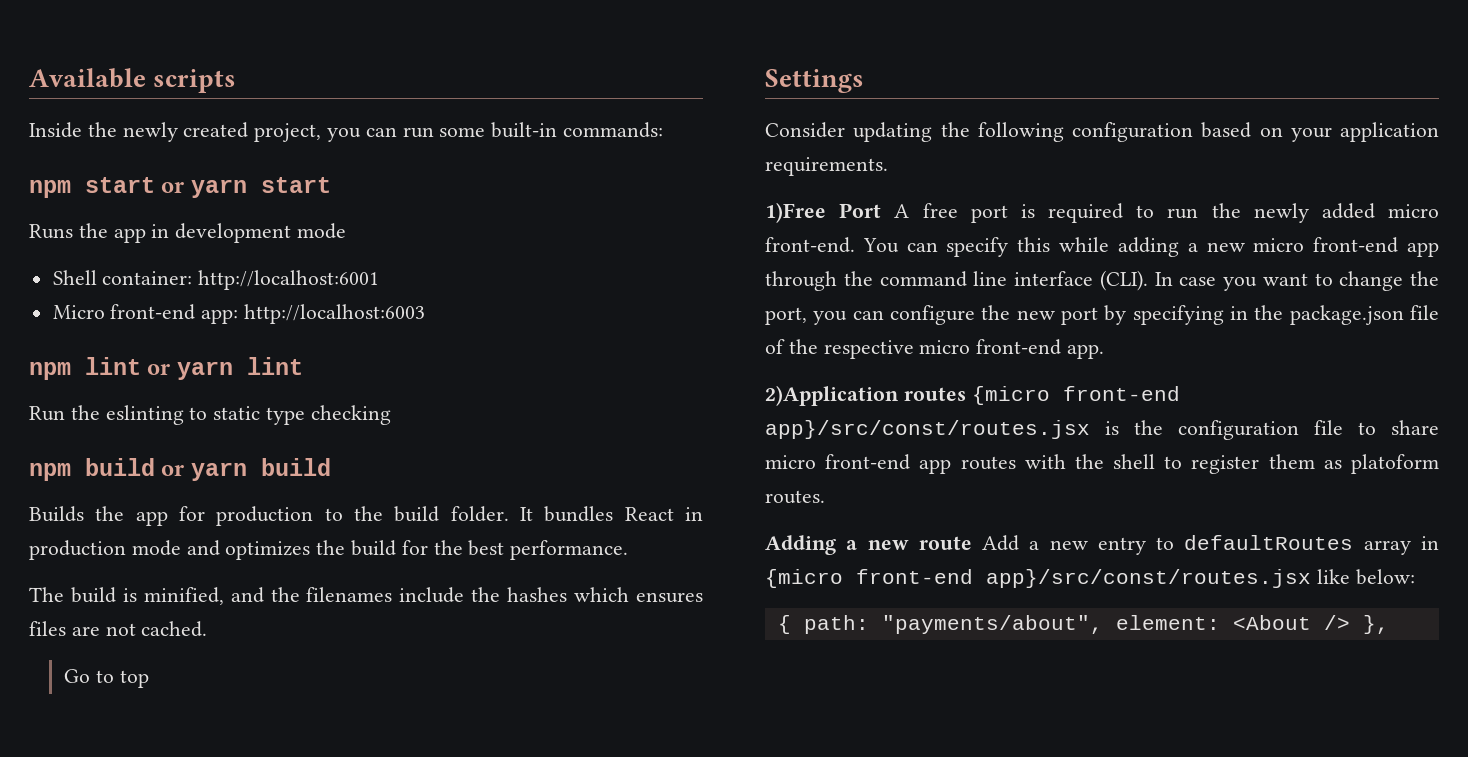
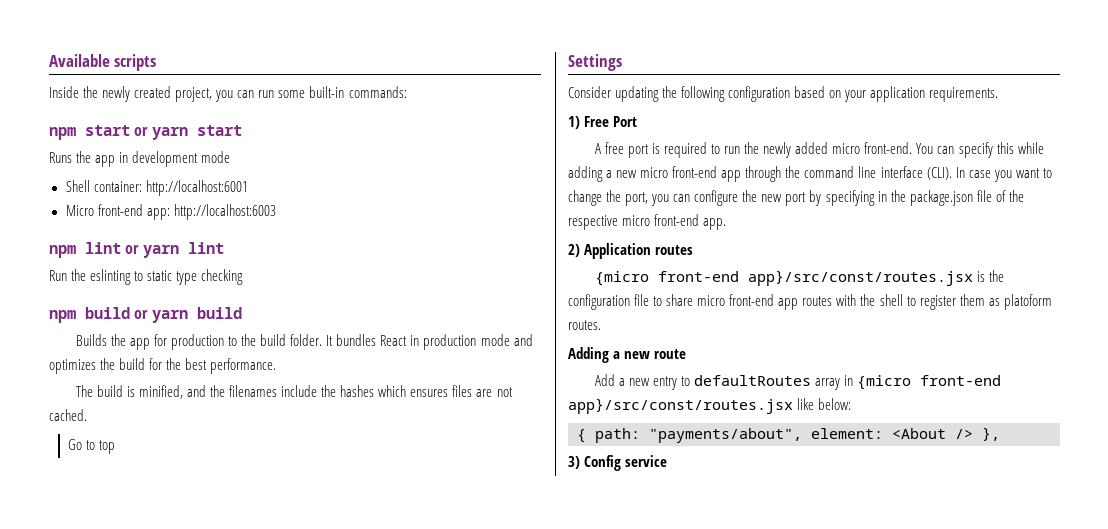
[765,202,826,223] 1)Free -> [568,116,610,129] 1) Free
(882, 210) none -> (638, 121) //
[765,385,966,406] 2)Application routes -> [568,243,694,259] 2) Application routes //
(972, 543) none -> (687, 354) //
(1389, 624) none -> [568,455,668,471] // 3) Config service

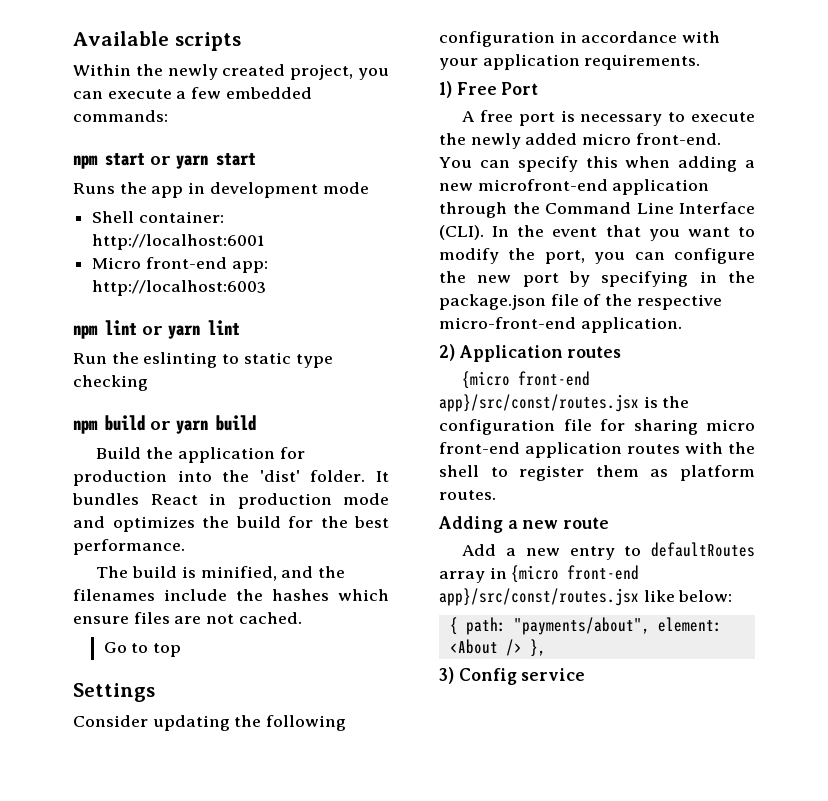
[49,86,79,98] Inside -> [73,64,131,76] Within
[258,86,345,98] run some built-in -> [107,87,312,99] execute a few embedded
[75,334,287,350] Builds the app for production to the build -> [96,447,305,463] [73,470,300,486] Build the application for production into the 'dist'
[410,389,449,397] ensures -> [73,616,129,624] ensure
[794,86,842,98] based on -> [559,31,721,43] in accordance with
[664,142,741,158] required to run -> [580,112,755,126] necessary to execute
[1017,142,1044,154] while -> [625,156,671,168] when
[640,166,991,182] micro front-end app through the command line interface (CLI). In case -> [477,179,710,195] [439,202,755,218] [439,225,641,240] microfront-end application through the Command Line Interface (CLI). In the event that
[568,190,602,206] change -> [439,248,499,264] modify
[622,214,727,230] micro front-end app. -> [439,317,682,333] micro-front-end application.
[653,294,799,310] to share micro front-end app -> [600,419,755,435] [439,442,622,458] for sharing micro front-end application
[1003,294,1052,310] platoform -> [680,465,755,481] platform

